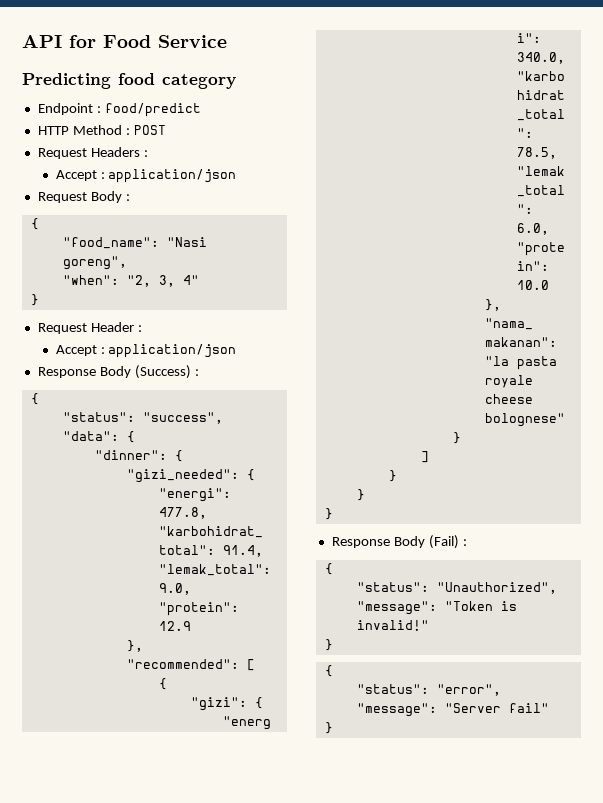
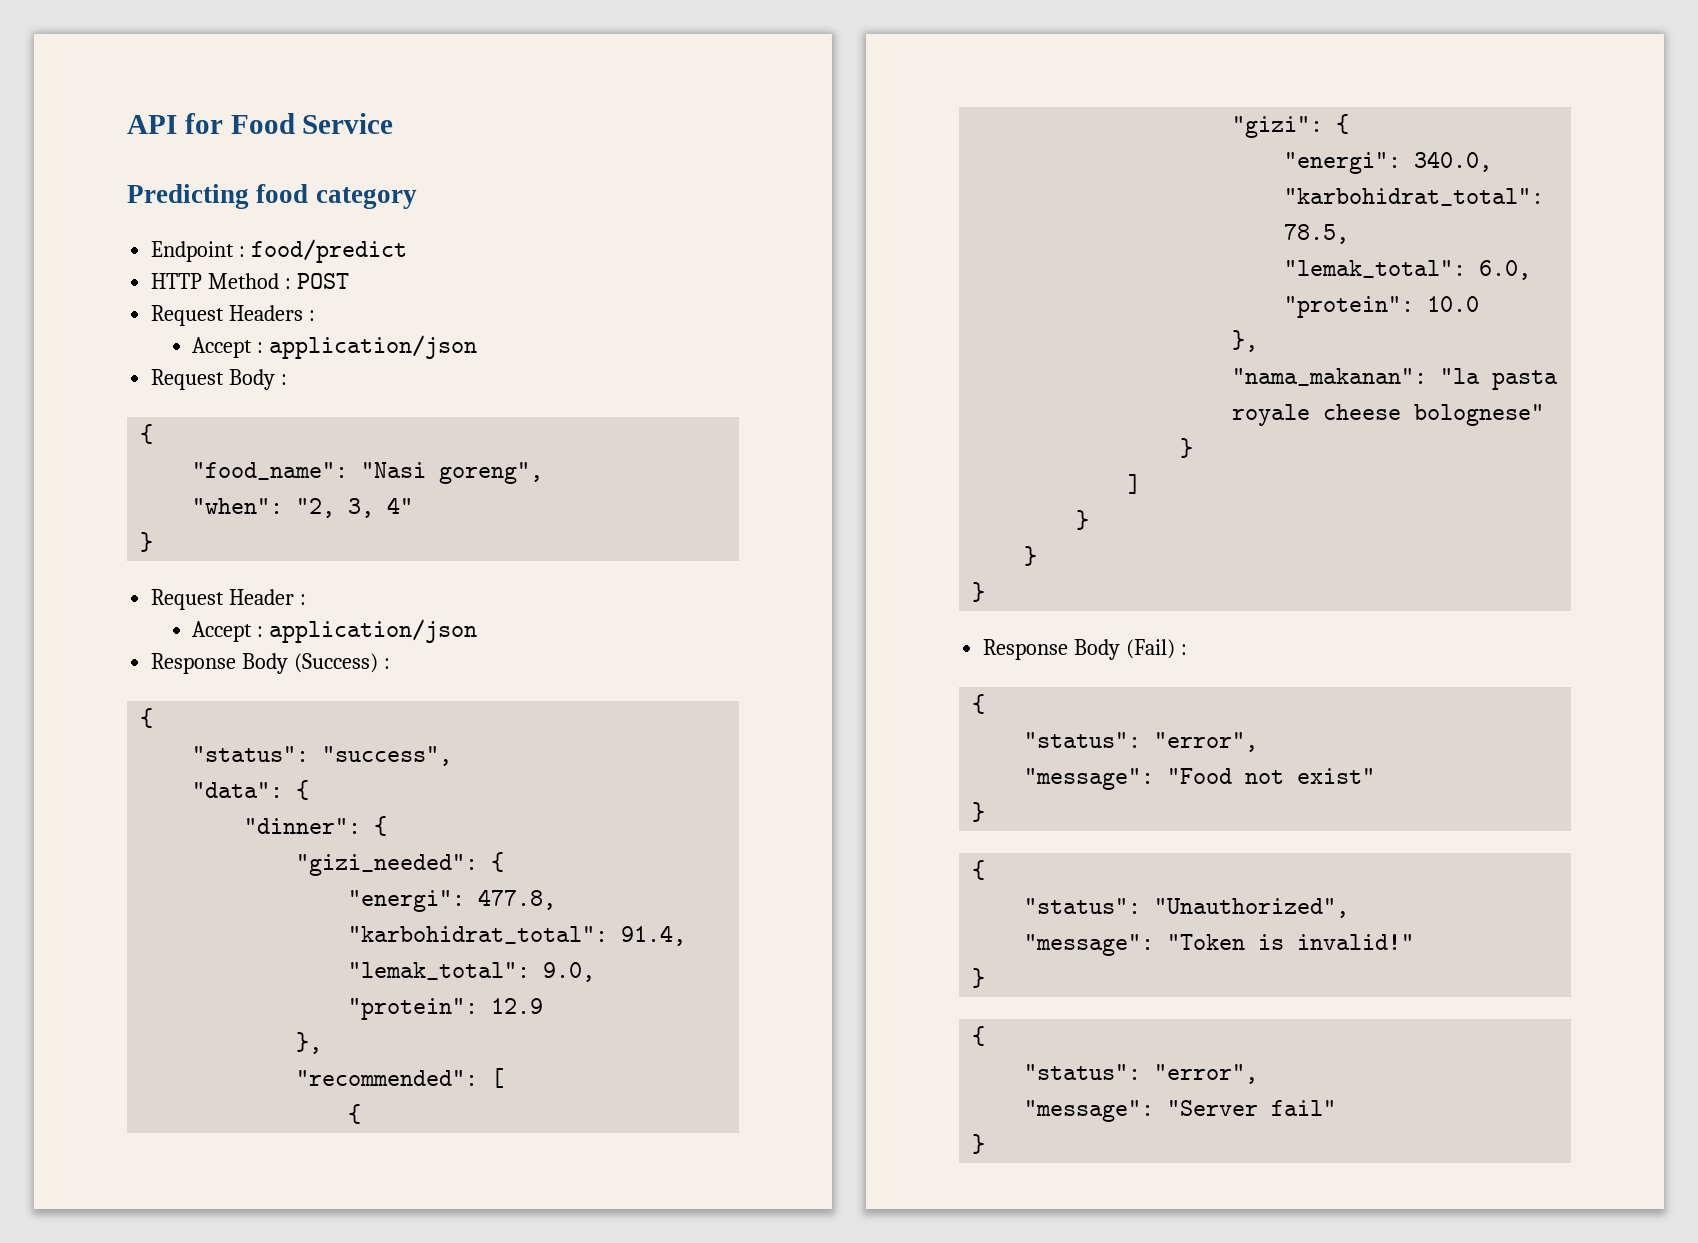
(333, 569) none -> [1024,732,1259,752] [1024,768,1376,790] [972,802,986,822] [972,860,986,880] // "status": "error", // "message": "Food not exist" // } // {

